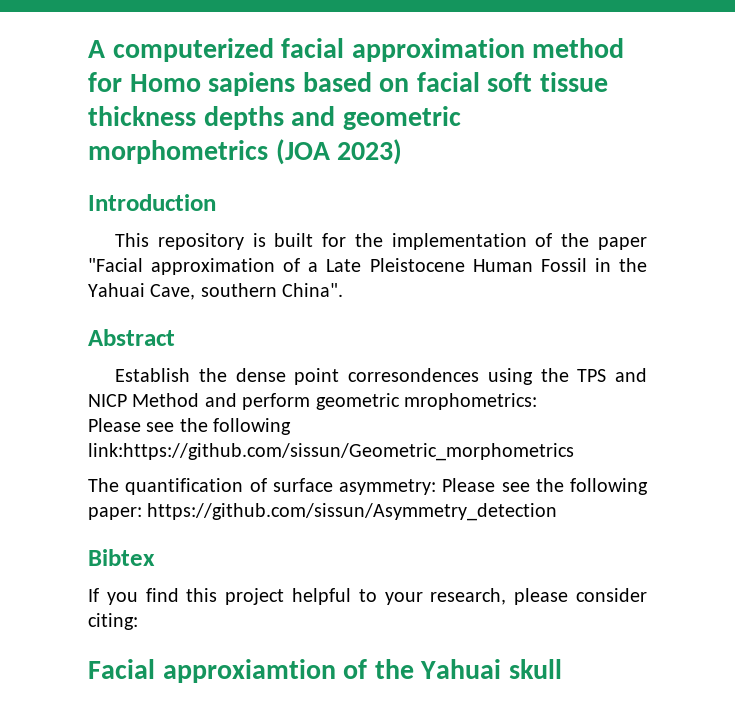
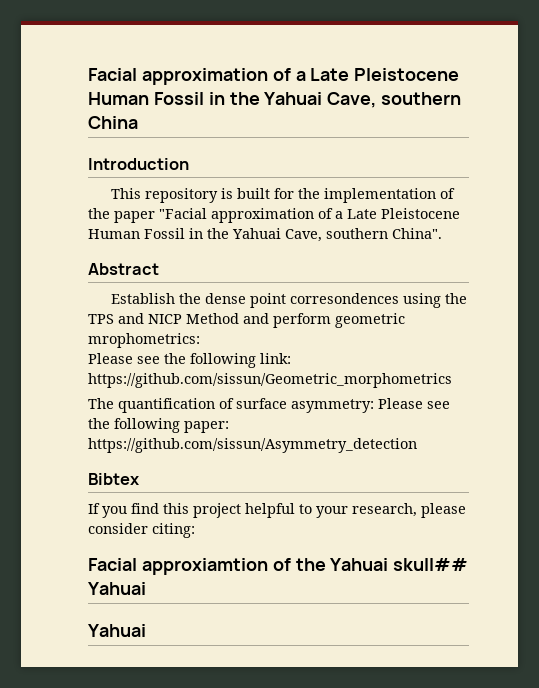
[88,38,625,62] [88,72,608,96] [88,106,461,130] [88,139,403,165] A computerized facial approximation method for Homo sapiens based on facial soft tissue thickness depths and geometric morphometrics (JOA 2023) -> [88,68,460,85] [88,92,462,108] [88,116,138,129] Facial approximation of a Late Pleistocene Human Fossil in the Yahuai Cave, southern China
[88,443,574,461] link:https://github.com/sissun/Geometric_morphometrics -> [260,353,291,364] [88,373,452,388] link: https://github.com/sissun/Geometric_morphometrics
[508,659,562,679] skull -> [393,558,469,571] [88,582,146,595] [88,624,146,637] skull## Yahuai // Yahuai

